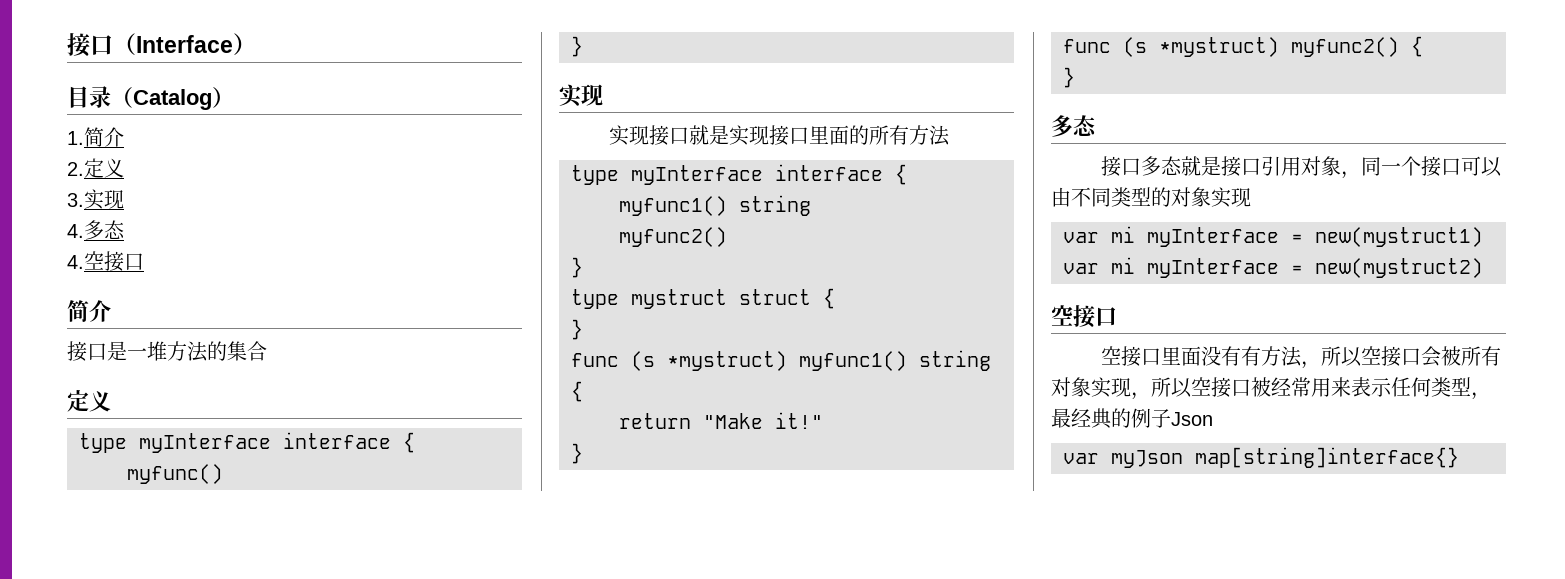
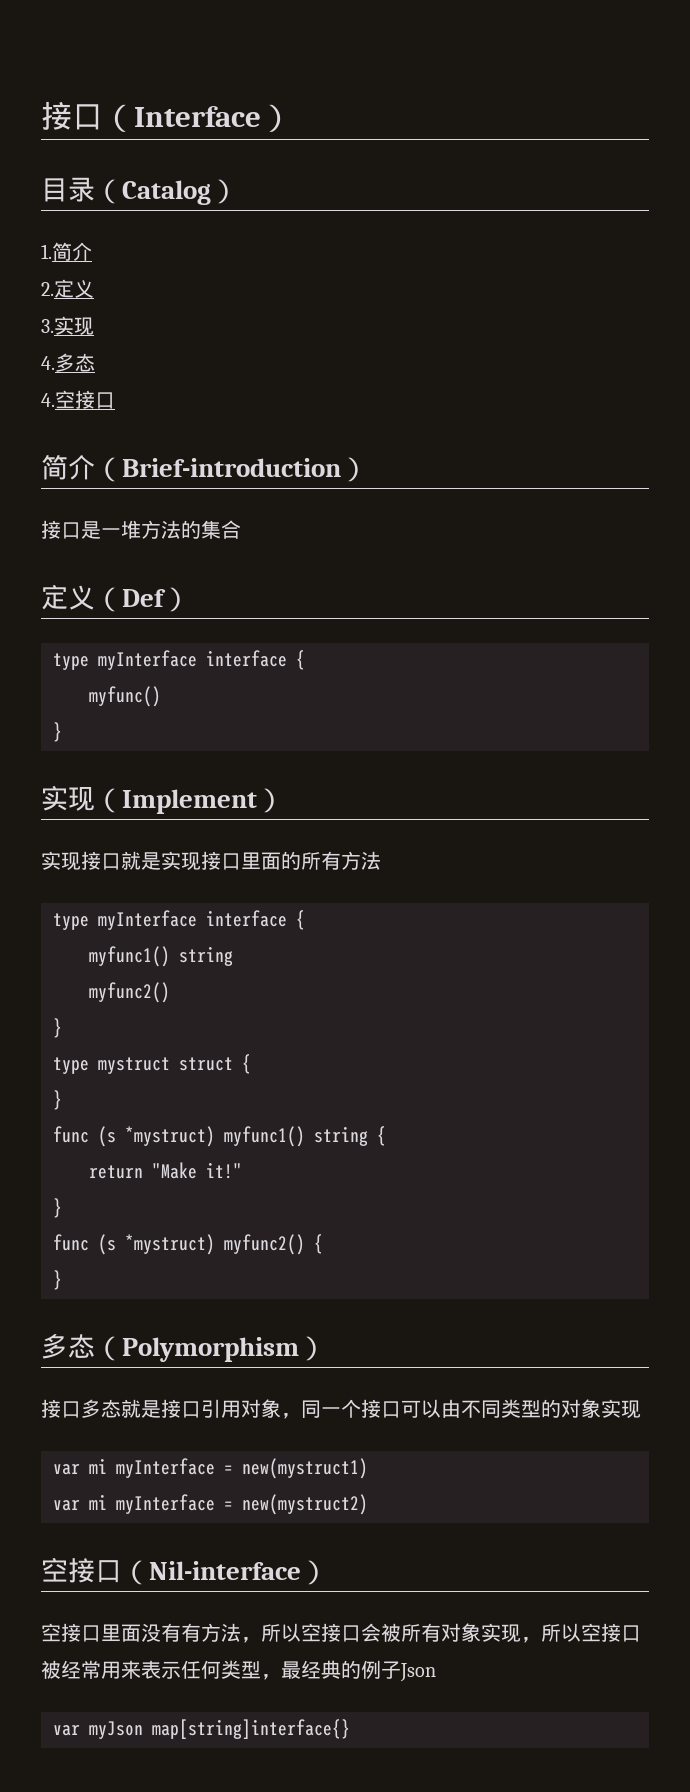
(111, 311) none -> [95,457,368,482] （Brief-introduction）
(111, 401) none -> [95,587,190,612] （Def）
(603, 95) none -> [95,788,284,814] （Implement）
(1097, 125) none -> [95,1336,326,1362] （Polymorphism）
(1117, 317) none -> [122,1560,328,1585] （Nil-interface）

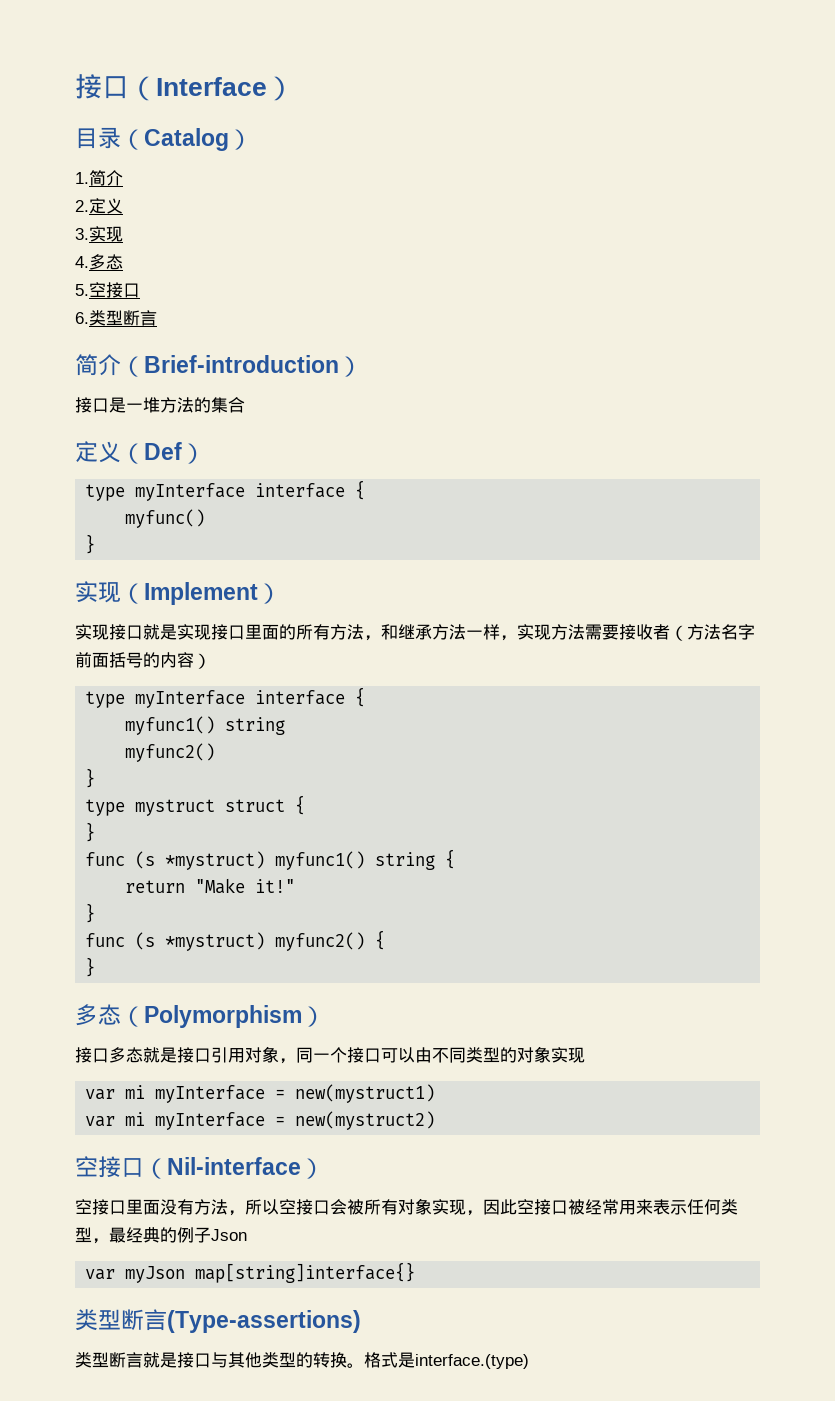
[41,390,115,409] 4.空接口 -> [75,282,140,298] [75,310,157,326] 5.空接口 // 6.类型断言
(381, 860) none -> [364,624,755,641] [75,652,211,669] ，和继承方法一样，实现方法需要接收者（方法名字前面括号的内容）
[181,1623,201,1642] 有 -> (194, 1207) none
[541,1623,581,1642] 所以 -> [483,1199,517,1215] 因此
(350, 1729) none -> [75,1309,361,1333] [75,1352,529,1369] // 类型断言(Type-assertions) // 类型断言就是接口与其他类型的转换。格式是interface.(type)

